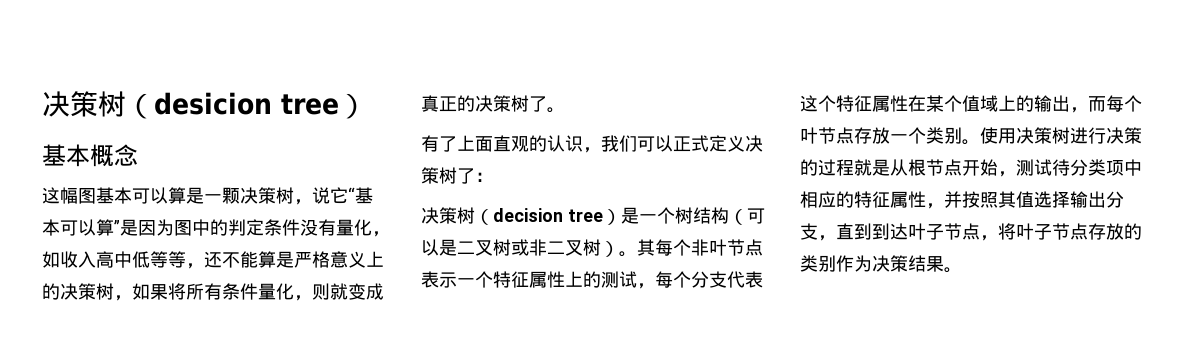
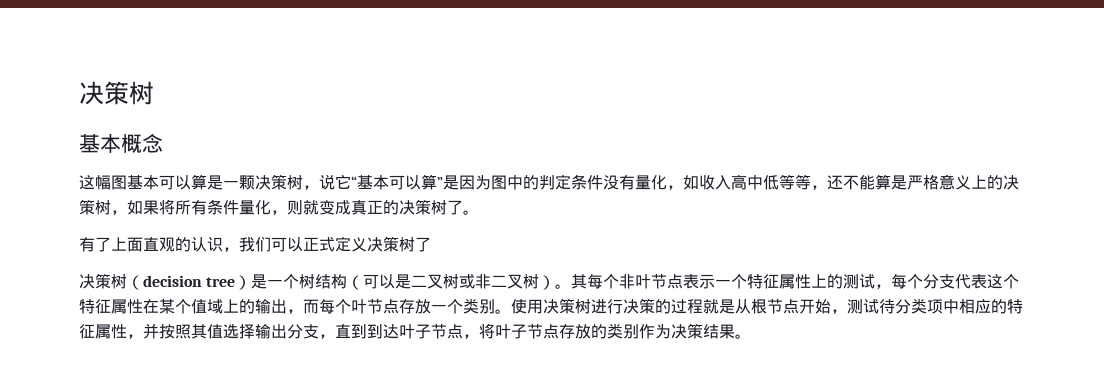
[42,91,367,119] 决策树（desicion tree） -> [79,81,154,105] 决策树
[475,172,493,182] ： -> (431, 244) none

